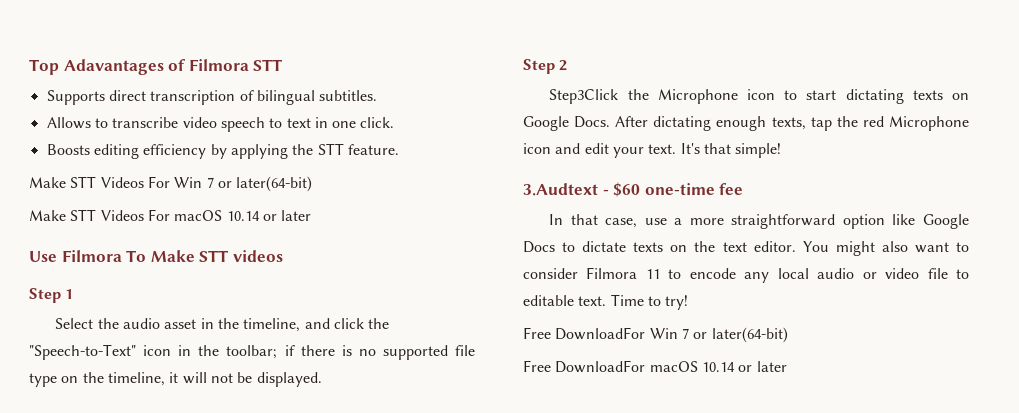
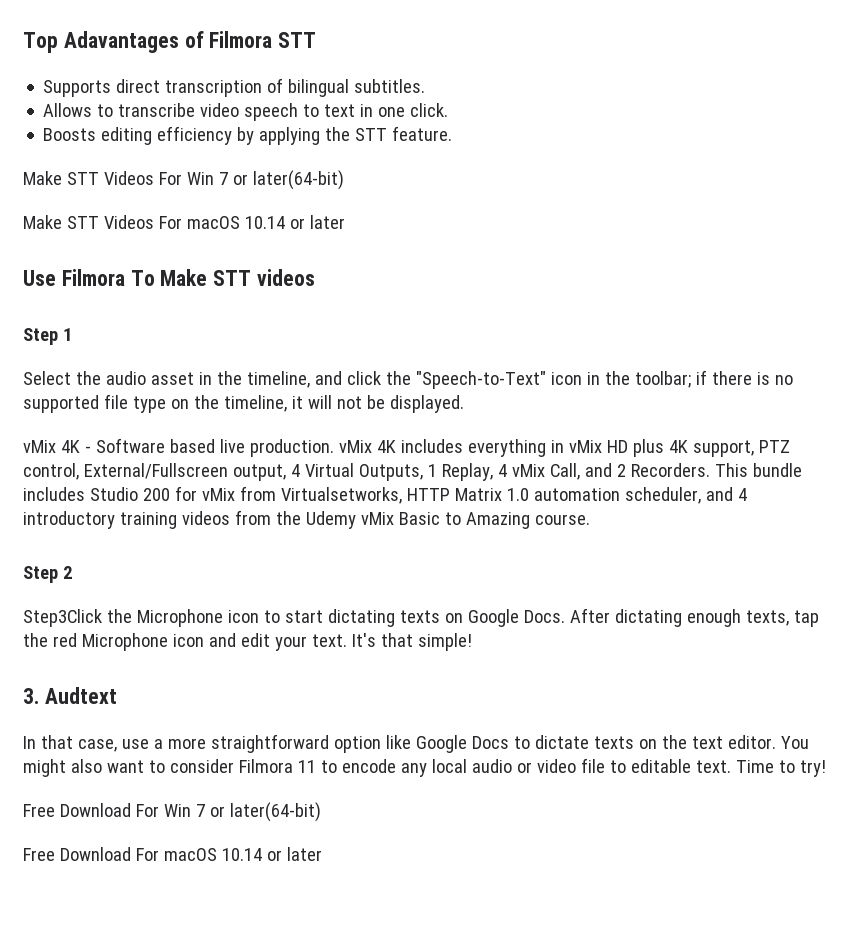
(322, 379) none -> [23,438,790,457] [23,463,802,481] [23,486,747,504] [23,510,590,529] // vMix 4K - Software based live production. vMix 4K includes everything in vMix HD plus 4K support, PTZ control, External/Fullscreen output, 4 Virtual Outputs, 1 Replay, 4 vMix Call, and 2 Recorders. This bundle includes Studio 200 for vMix from Virtualsetworks, HTTP Matrix 1.0 automation scheduler, and 4 introductory training videos from the Udemy vMix Basic to Amazing course.
[523,182,744,197] 3.Audtext - $60 one-time fee -> [23,687,117,704] 3. Audtext
[555,327,646,340] DownloadFor -> [59,803,159,817] Download For
[555,360,646,373] DownloadFor -> [59,847,159,861] Download For

